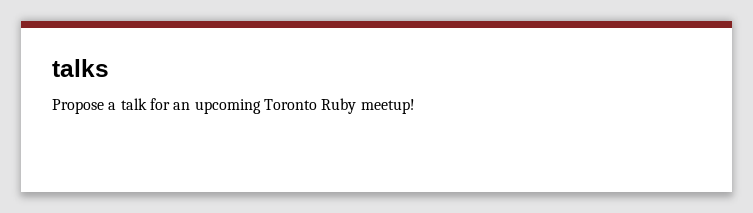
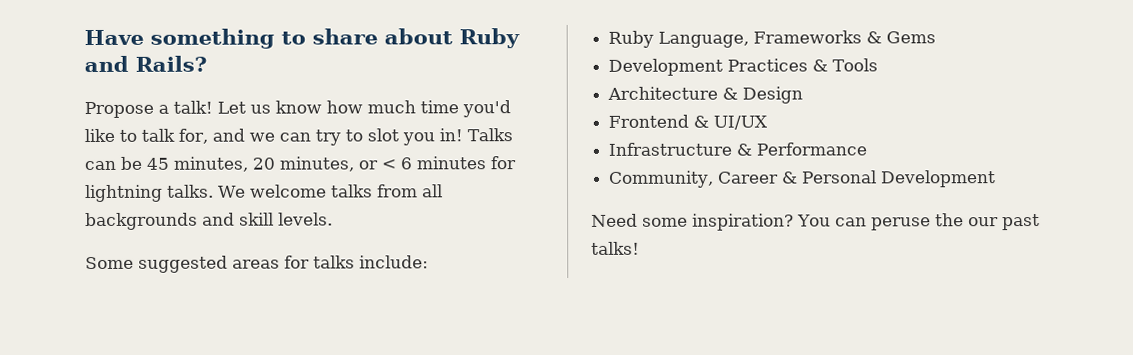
[52,59,109,77] [52,98,415,114] talks // Propose a talk for an upcoming Toronto Ruby meetup! -> [84,28,520,49] [84,55,207,73] [84,100,511,119] [84,128,513,146] [84,156,516,172] [85,184,443,203] [85,212,333,231] [85,255,429,273] [608,30,937,48] [608,58,879,76] [607,86,804,104] [608,114,769,130] [608,142,868,156] [608,170,997,188] [591,213,1040,231] [591,241,640,255] Have something to share about Ruby and Rails? // Propose a talk! Let us know how much time you'd like to talk for, and we can try to slot you in! Talks can be 45 minutes, 20 minutes, or < 6 minutes for lightning talks. We welcome talks from all backgrounds and skill levels. // Some suggested areas for talks include: // Ruby Language, Frameworks & Gems // Development Practices & Tools // Architecture & Design // Frontend & UI/UX // Infrastructure & Performance // Community, Career & Personal Development // Need some inspiration? You can peruse the our past talks!

